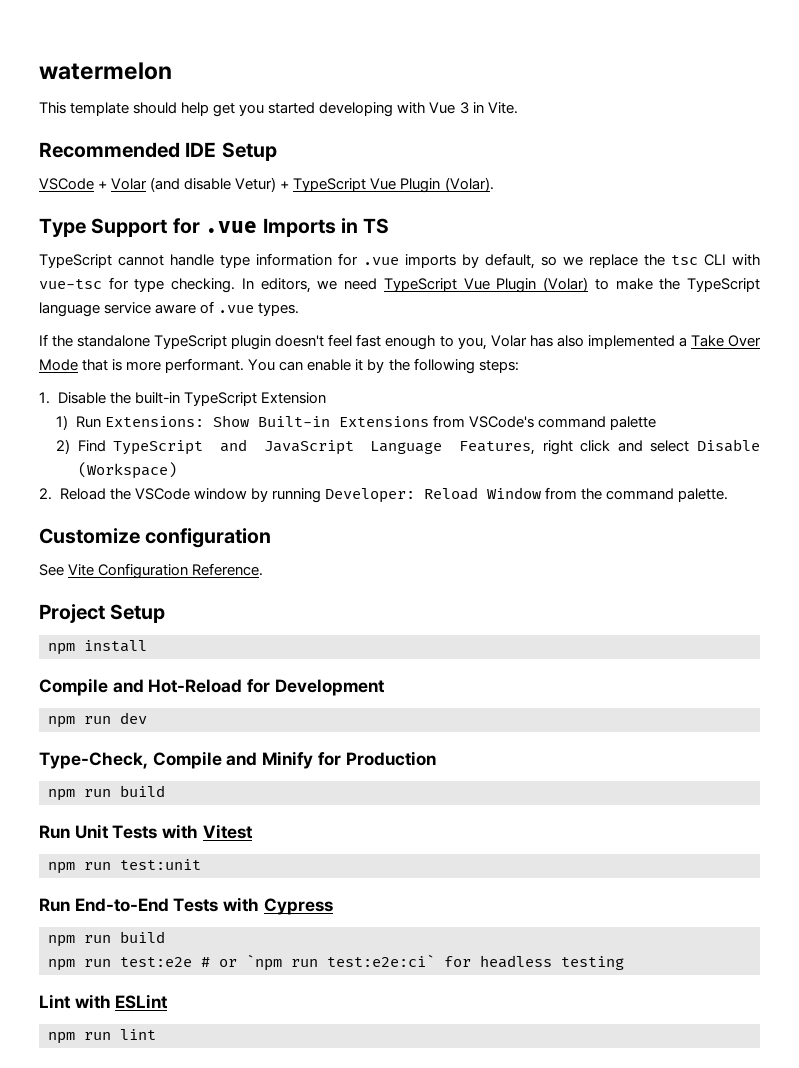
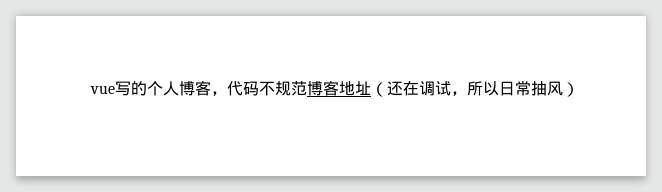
[39,62,172,80] [39,102,518,117] [39,142,277,161] [39,177,494,193] [39,218,390,237] [39,253,760,269] [39,277,761,293] [39,301,300,317] [39,334,761,350] [39,358,519,374] [39,392,326,406] [56,415,656,430] [56,439,760,455] [77,462,177,479] [39,487,728,503] [39,528,272,548] [39,563,264,579] [39,604,166,623] [48,640,147,655] [39,678,385,696] [48,712,147,728] [39,751,436,769] [48,785,165,801] [39,824,253,839] [48,859,201,874] [39,897,333,915] [48,931,165,947] [48,954,624,971] [39,994,169,1009] [48,1029,156,1044] watermelon // This template should help get you started developing with Vue 3 in Vite. // Recommended IDE Setup // VSCode + Volar (and disable Vetur) + TypeScript Vue Plugin (Volar). // Type Support for .vue Imports in TS // TypeScript cannot handle type information for .vue imports by default, so we replace the tsc CLI with vue-tsc for type checking. In editors, we need TypeScript Vue Plugin (Volar) to make the TypeScript language service aware of .vue types. // If the standalone TypeScript plugin doesn't feel fast enough to you, Volar has also implemented a Take Over Mode that is more performant. You can enable it by the following steps: // 1. Disable the built-in TypeScript Extension // 1) Run Extensions: Show Built-in Extensions from VSCode's command palette // 2) Find TypeScript and JavaScript Language Features, right click and select Disable (Workspace) // 2. Reload the VSCode window by running Developer: Reload Window from the command palette. // Customize configuration // See Vite Configuration Reference. // Project Setup // npm install // Compile and Hot-Reload for Development // npm run dev // Type-Check, Compile and Minify for Production // npm run build // Run Unit Tests with Vitest // npm run test:unit // Run End-to-End Tests with Cypress // npm run build // npm run test:e2e # or `npm run test:e2e:ci` for headless testing // Lint with ESLint // npm run lint -> [90,80,579,97] vue写的个人博客，代码不规范博客地址（还在调试，所以日常抽风）

